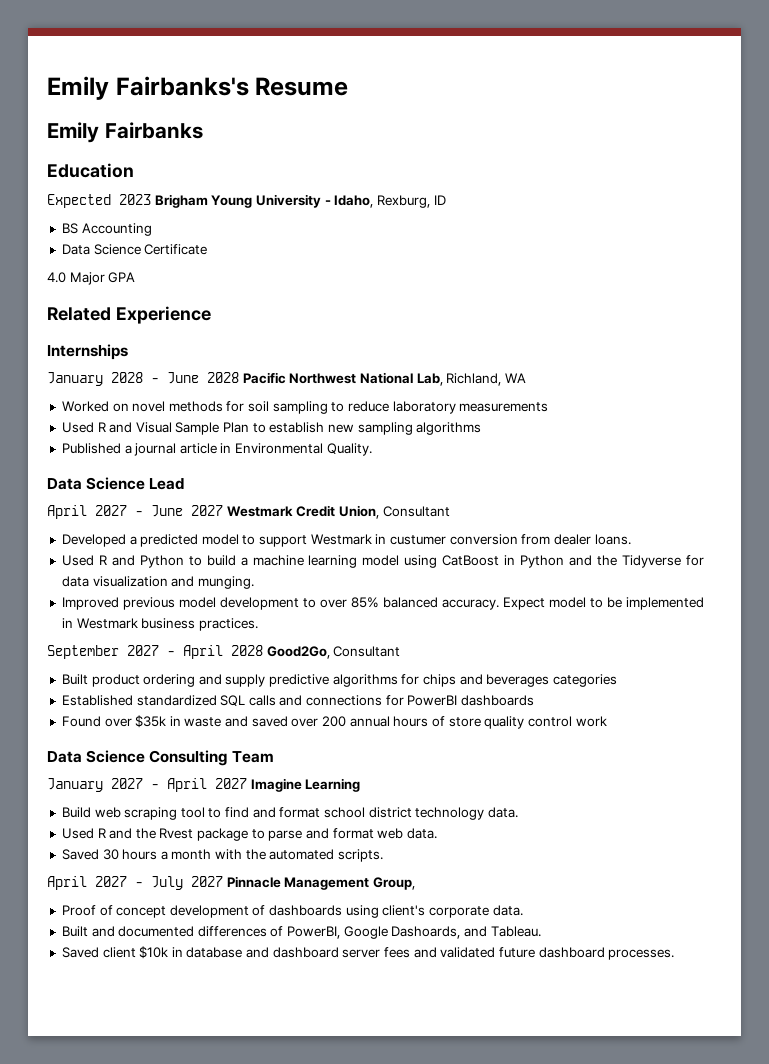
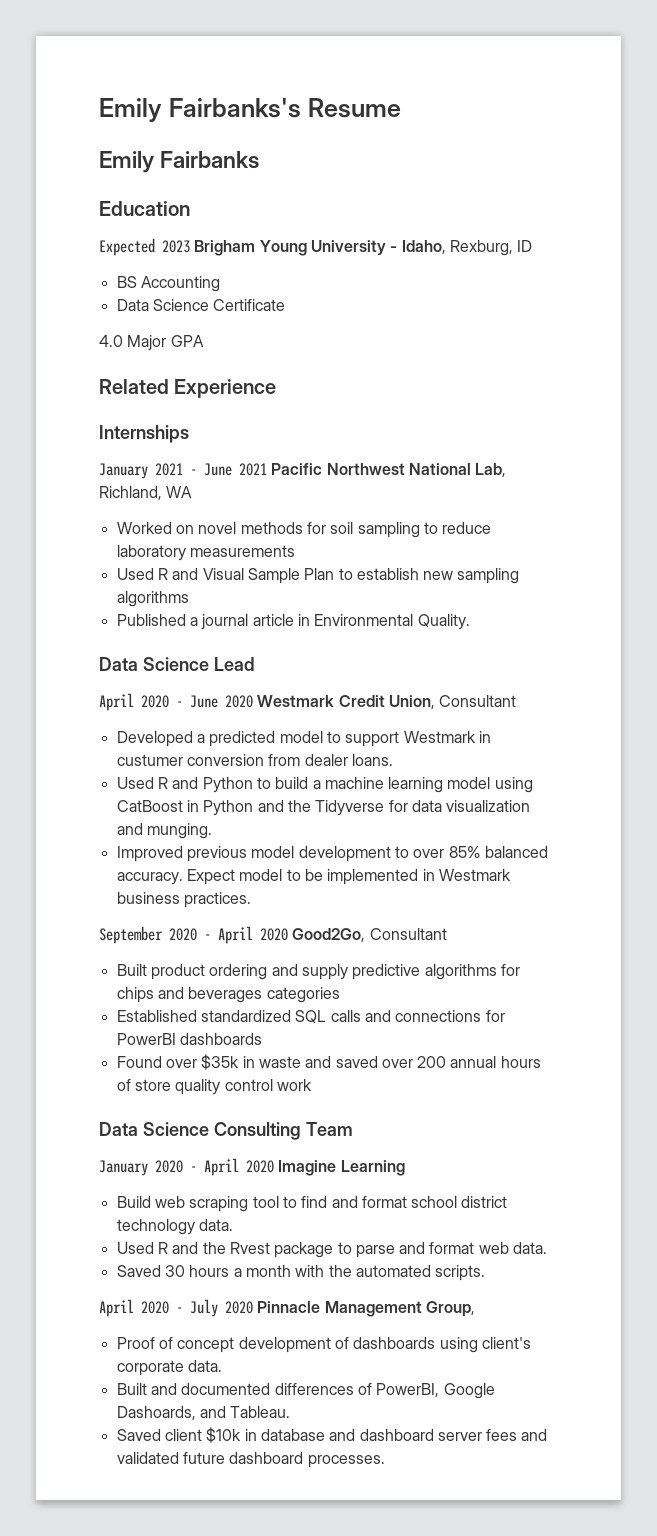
[111,372,239,384] 2028 - June 2028 -> [155,463,267,476] 2021 - June 2021
[95,505,223,517] 2027 - June 2027 -> [141,695,253,708] 2020 - June 2020
[127,645,263,659] 2027 - April 2028 -> [169,926,288,944] 2020 - April 2020
[111,778,247,792] 2027 - April 2027 -> [155,1158,274,1176] 2020 - April 2020
[95,876,127,887] 2027 -> [141,1301,169,1314] 2020
[191,876,223,887] 2027 -> [225,1301,253,1314] 2020

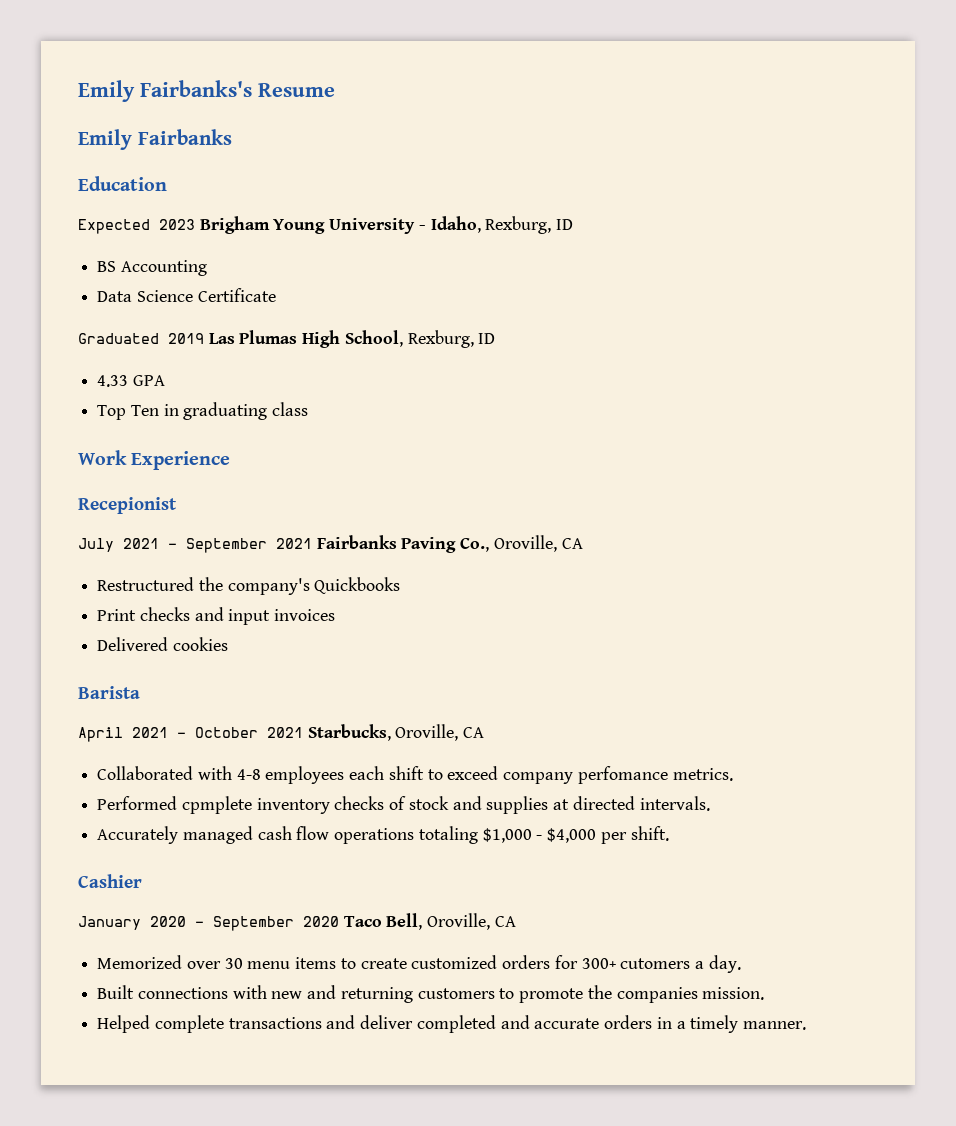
[99,335,204,351] [99,379,277,398] [99,425,189,443] [99,463,507,479] [99,486,193,500] [116,522,492,538] [116,545,295,561] [116,568,520,584] [116,591,189,607] [116,614,470,630] [99,657,255,671] [99,693,517,711] [116,731,491,747] [116,754,393,766] [116,777,533,793] [116,800,531,816] [116,823,212,839] [116,846,548,862] [116,869,511,885] [116,892,251,908] [99,926,447,944] [116,964,520,980] [116,987,340,1003] [116,1010,505,1023] [116,1033,262,1045] [116,1054,541,1070] [116,1079,312,1095] [99,1122,353,1140] [99,1158,405,1176] [116,1196,508,1212] [116,1219,233,1235] [116,1242,548,1258] [116,1265,486,1281] [99,1299,475,1317] [116,1337,531,1353] [116,1360,222,1376] [116,1383,495,1399] [116,1406,291,1420] [116,1427,548,1443] [116,1452,385,1468] 4.0 Major GPA // Related Experience // Internships // January 2021 - June 2021 Pacific Northwest National Lab, Richland, WA // Worked on novel methods for soil sampling to reduce laboratory measurements // Used R and Visual Sample Plan to establish new sampling algorithms // Published a journal article in Environmental Quality. // Data Science Lead // April 2020 - June 2020 Westmark Credit Union, Consultant // Developed a predicted model to support Westmark in custumer conversion from dealer loans. // Used R and Python to build a machine learning model using CatBoost in Python and the Tidyverse for data visualization and munging. // Improved previous model development to over 85% balanced accuracy. Expect model to be implemented in Westmark business practices. // September 2020 - April 2020 Good2Go, Consultant // Built product ordering and supply predictive algorithms for chips and beverages categories // Established standardized SQL calls and connections for PowerBI dashboards // Found over $35k in waste and saved over 200 annual hours of store quality control work // Data Science Consulting Team // January 2020 - April 2020 Imagine Learning // Build web scraping tool to find and format school district technology data. // Used R and the Rvest package to parse and format web data. // Saved 30 hours a month with the automated scripts. // April 2020 - July 2020 Pinnacle Management Group, // Proof of concept development of dashboards using client's corporate data. // Built and documented differences of PowerBI, Google Dashoards, and Tableau. // Saved client $10k in database and dashboard server fees and validated future dashboard processes. -> [78,330,496,348] [97,375,165,387] [97,402,309,420] [78,450,231,470] [78,497,177,514] [78,535,583,553] [97,577,401,595] [97,607,336,625] [97,637,228,651] [78,686,140,699] [78,724,485,742] [97,766,733,784] [97,796,710,814] [97,826,669,844] [78,874,142,888] [78,913,516,931] [97,955,741,973] [97,985,765,1003] [97,1015,806,1033] Graduated 2019 Las Plumas High School, Rexburg, ID // 4.33 GPA // Top Ten in graduating class // Work Experience // Recepionist // July 2021 - September 2021 Fairbanks Paving Co., Oroville, CA // Restructured the company's Quickbooks // Print checks and input invoices // Delivered cookies // Barista // April 2021 - October 2021 Starbucks, Oroville, CA // Collaborated with 4-8 employees each shift to exceed company perfomance metrics. // Performed cpmplete inventory checks of stock and supplies at directed intervals. // Accurately managed cash flow operations totaling $1,000 - $4,000 per shift. // Cashier // January 2020 - September 2020 Taco Bell, Oroville, CA // Memorized over 30 menu items to create customized orders for 300+ cutomers a day. // Built connections with new and returning customers to promote the companies mission. // Helped complete transactions and deliver completed and accurate orders in a timely manner.

